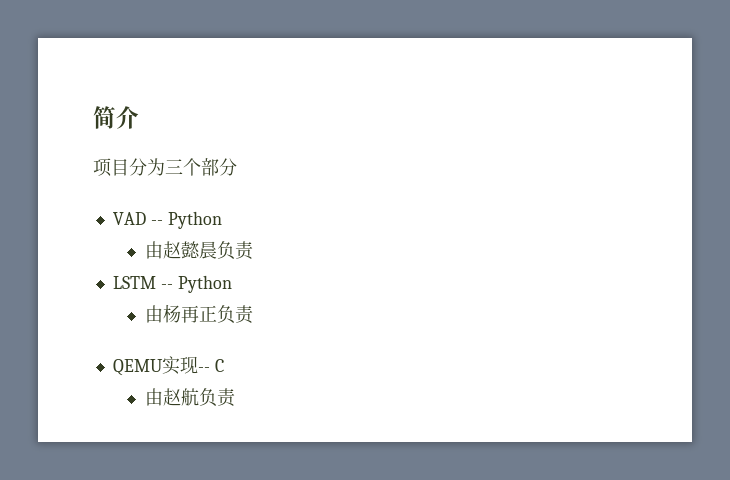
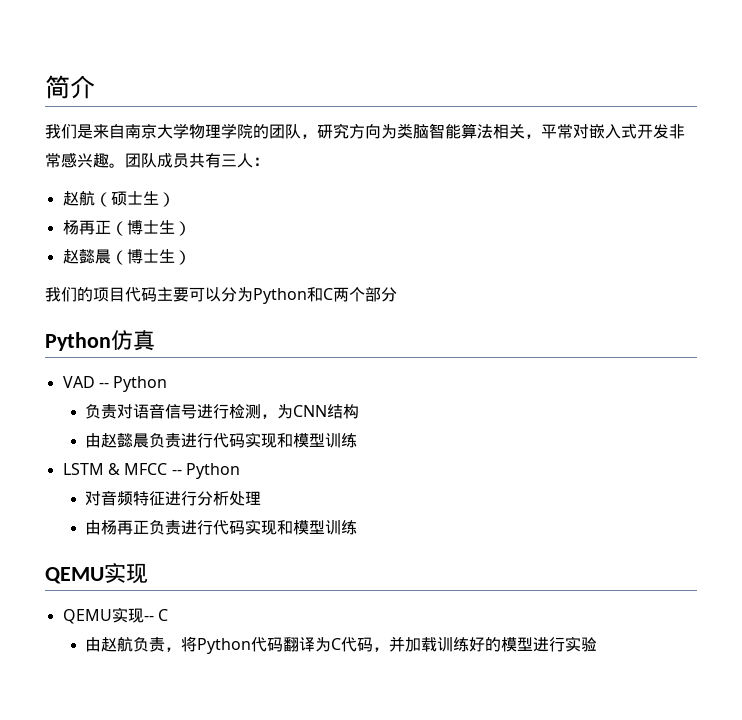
[93,158,183,177] 项目分为三 -> [45,123,685,139] [45,152,269,168] [62,190,175,207] [62,220,191,236] [62,249,191,265] [45,287,349,304] 我们是来自南京大学物理学院的团队，研究方向为类脑智能算法相关，平常对嵌入式开发非常感兴趣。团队成员共有三人： // 赵航（硕士生） // 杨再正（博士生） // 赵懿晨（博士生） // 我们的项目代码主要可以分为Python和C两
(237, 167) none -> [45,330,155,351] // Python仿真
[144,241,254,260] 由赵懿晨负责 -> [85,403,360,419] [85,432,358,448] 负责对语音信号进行检测，为CNN结构 // 由赵懿晨负责进行代码实现和模型训练
[160,275,232,293] [144,304,254,324] -- Python // 由杨再正负责 -> [107,463,240,479] [85,490,262,506] [85,519,358,535] [45,563,148,584] & MFCC -- Python // 对音频特征进行分析处理 // 由杨再正负责进行代码实现和模型训练 // QEMU实现
(236, 397) none -> [165,636,598,654] ，将Python代码翻译为C代码，并加载训练好的模型进行实验

